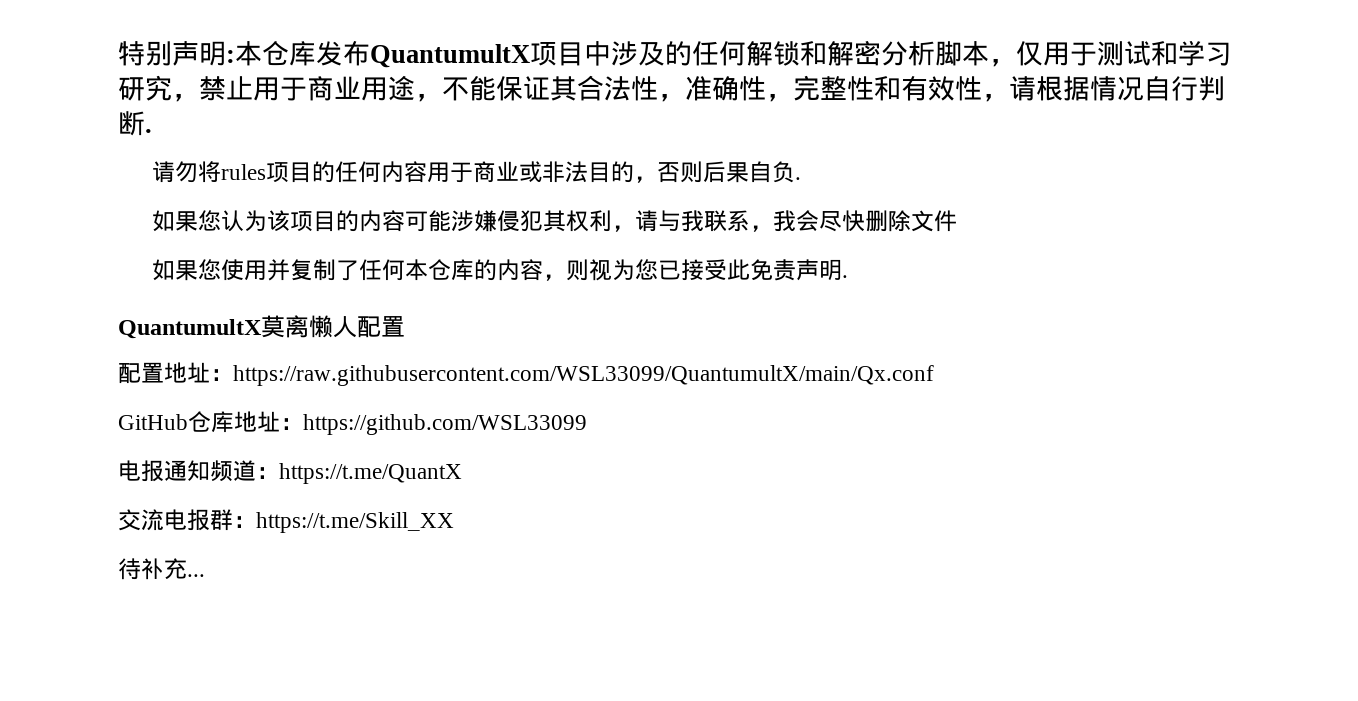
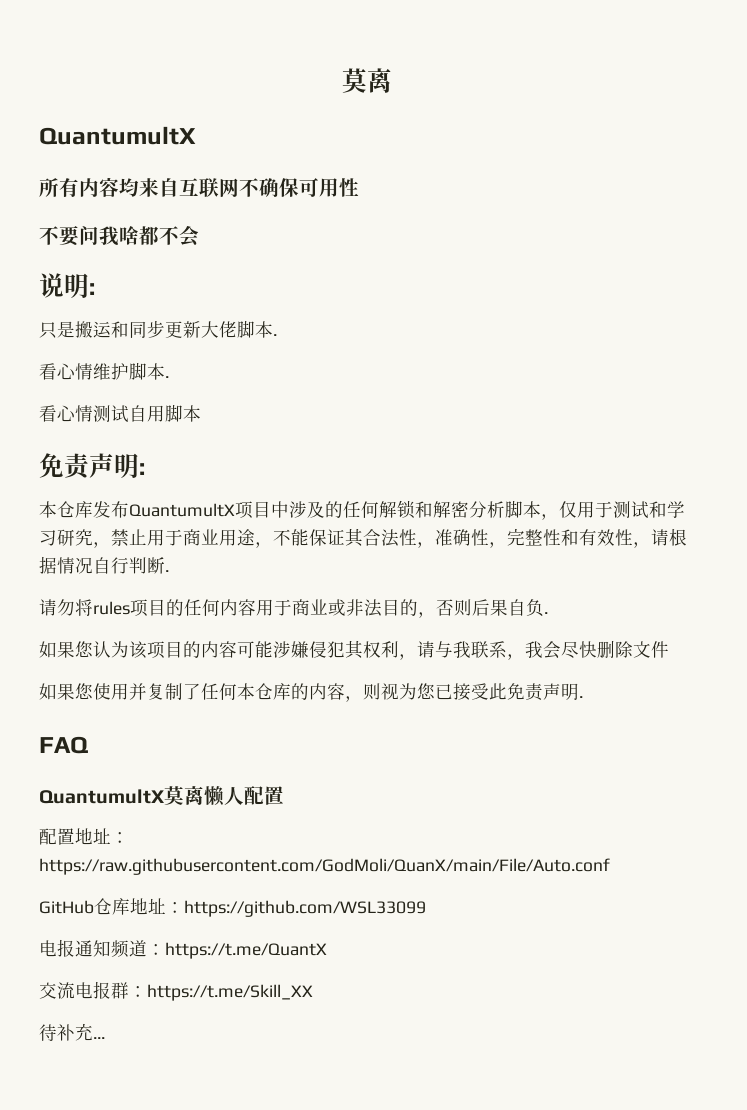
[118,41,172,66] 特别 -> [342,68,392,93] [39,126,196,145] [39,177,359,197] [39,225,199,247] [39,273,95,298] [39,320,277,339] [39,362,169,380] [39,404,201,423] [39,453,92,480] 莫离 // QuantumultX // 所有内容均来自互联网不确保可用性 // 不要问我啥都不会 // 说明: // 只是搬运和同步更新大佬脚本. // 看心情维护脚本. // 看心情测试自用脚本 // 免责
(235, 56) none -> (145, 469) //
(849, 276) none -> [39,736,88,754] // FAQ
[233,365,934,386] https://raw.githubusercontent.com/WSL33099/QuantumultX/main/Qx.conf -> [39,858,610,875] https://raw.githubusercontent.com/GodMoli/QuanX/main/File/Auto.conf

